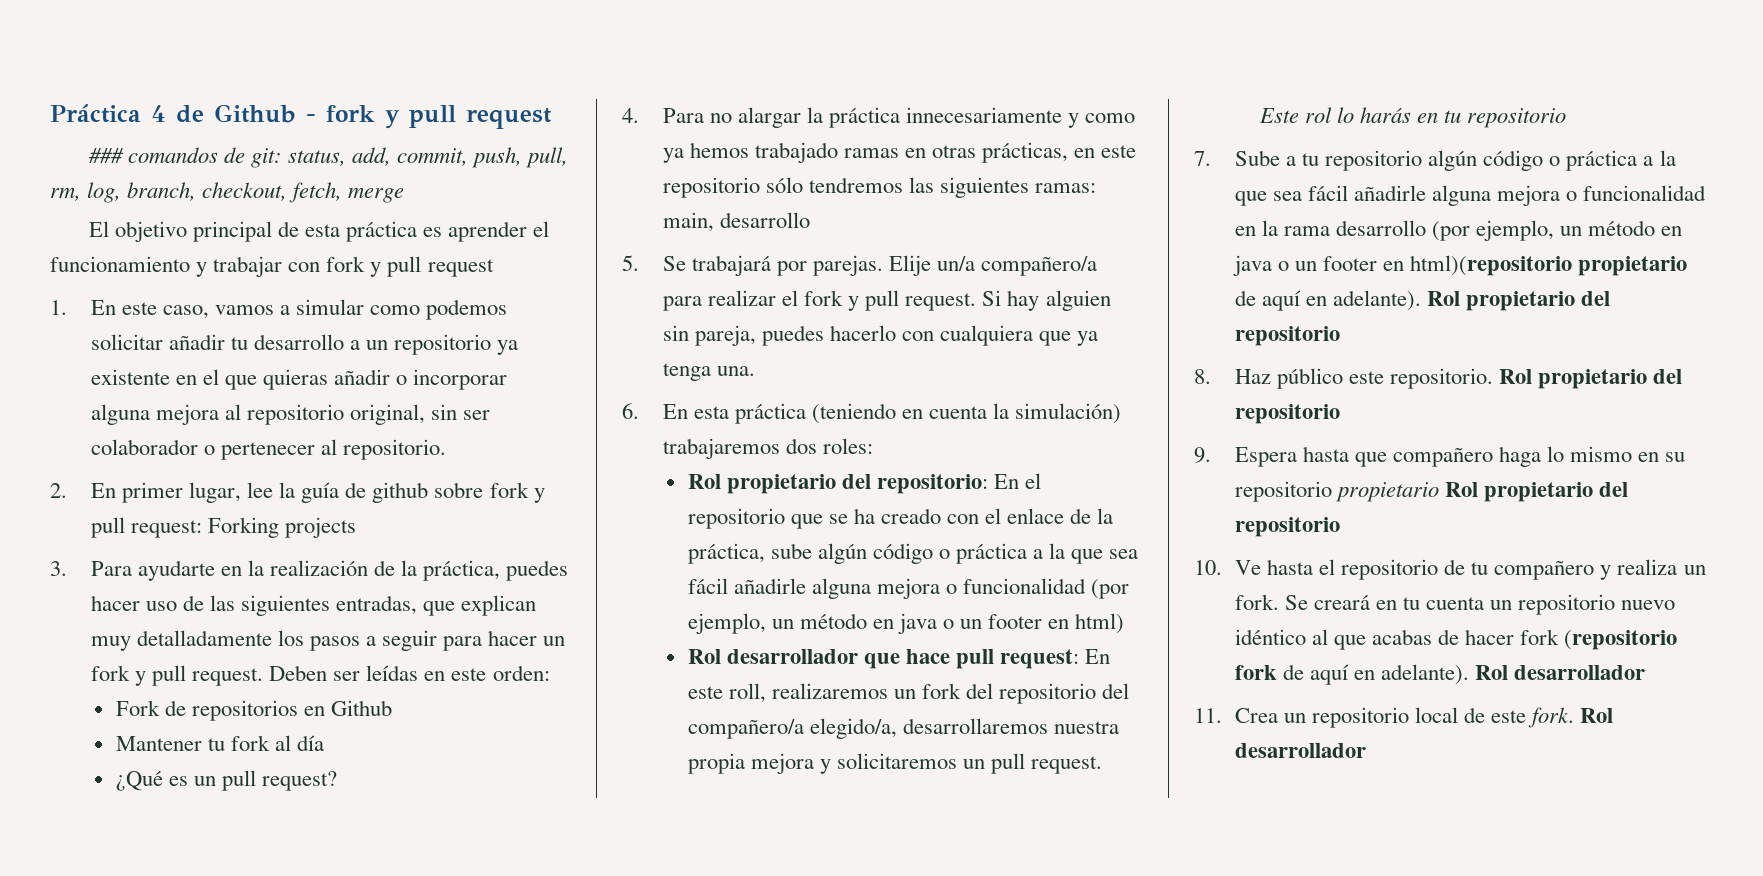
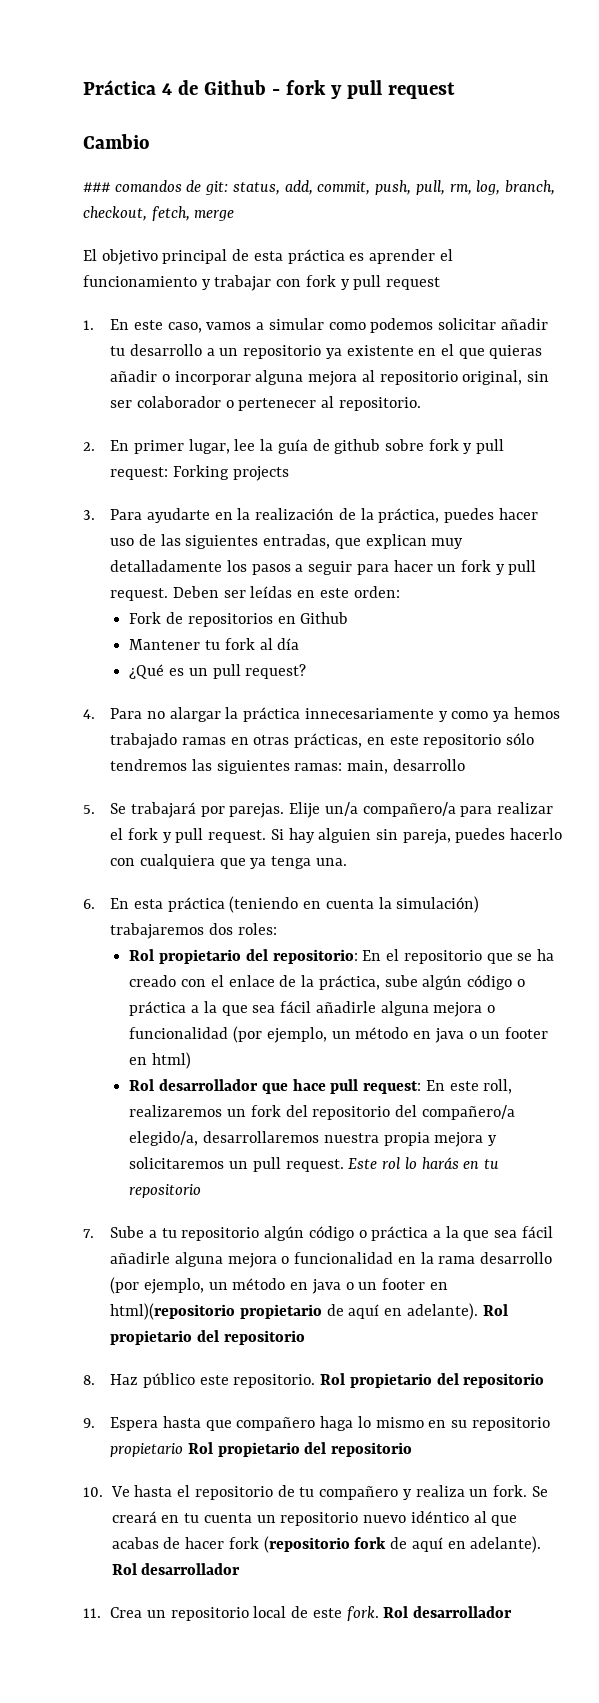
(552, 118) none -> [83,134,150,149] // Cambio

